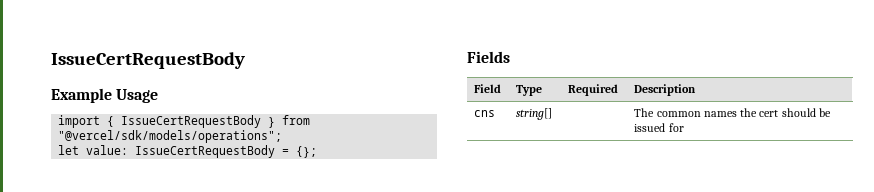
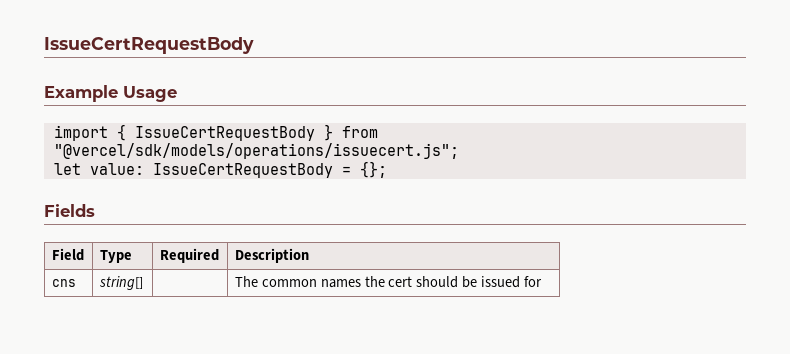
[58,130,283,143] "@vercel/sdk/models/operations"; -> [53,143,459,159] "@vercel/sdk/models/operations/issuecert.js";

